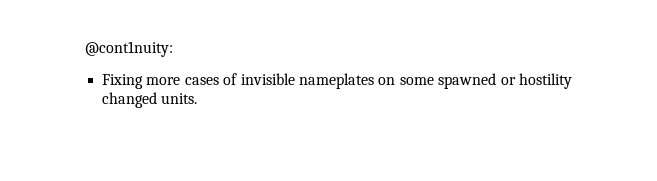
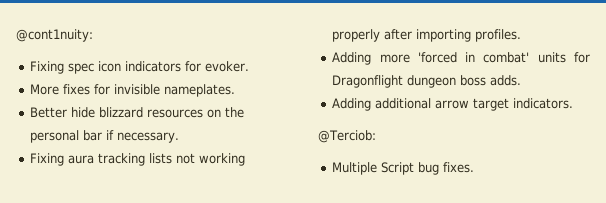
[146,73,572,89] [102,92,198,108] more cases of invisible nameplates on some spawned or hostility changed units. -> [68,61,250,74] [30,84,236,97] [30,107,245,118] [30,130,180,143] [30,153,246,166] [332,29,522,42] [332,52,590,65] [332,75,522,88] [332,98,574,111] [318,130,376,143] [332,162,475,175] spec icon indicators for evoker. // More fixes for invisible nameplates. // Better hide blizzard resources on the personal bar if necessary. // Fixing aura tracking lists not working properly after importing profiles. // Adding more 'forced in combat' units for Dragonflight dungeon boss adds. // Adding additional arrow target indicators. // @Terciob: // Multiple Script bug fixes.

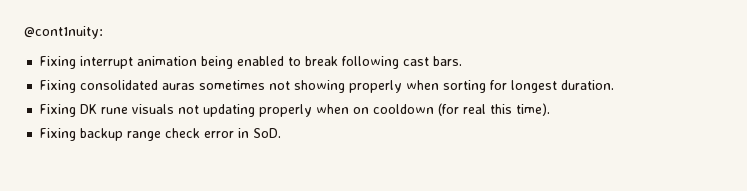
[68,61,250,74] [30,84,236,97] [30,107,245,118] [30,130,180,143] [30,153,246,166] [332,29,522,42] [332,52,590,65] [332,75,522,88] [332,98,574,111] [318,130,376,143] [332,162,475,175] spec icon indicators for evoker. // More fixes for invisible nameplates. // Better hide blizzard resources on the personal bar if necessary. // Fixing aura tracking lists not working properly after importing profiles. // Adding more 'forced in combat' units for Dragonflight dungeon boss adds. // Adding additional arrow target indicators. // @Terciob: // Multiple Script bug fixes. -> [80,56,463,69] [39,80,615,93] [39,103,551,117] [39,128,282,141] interrupt animation being enabled to break following cast bars. // Fixing consolidated auras sometimes not showing properly when sorting for longest duration. // Fixing DK rune visuals not updating properly when on cooldown (for real this time). // Fixing backup range check error in SoD.

